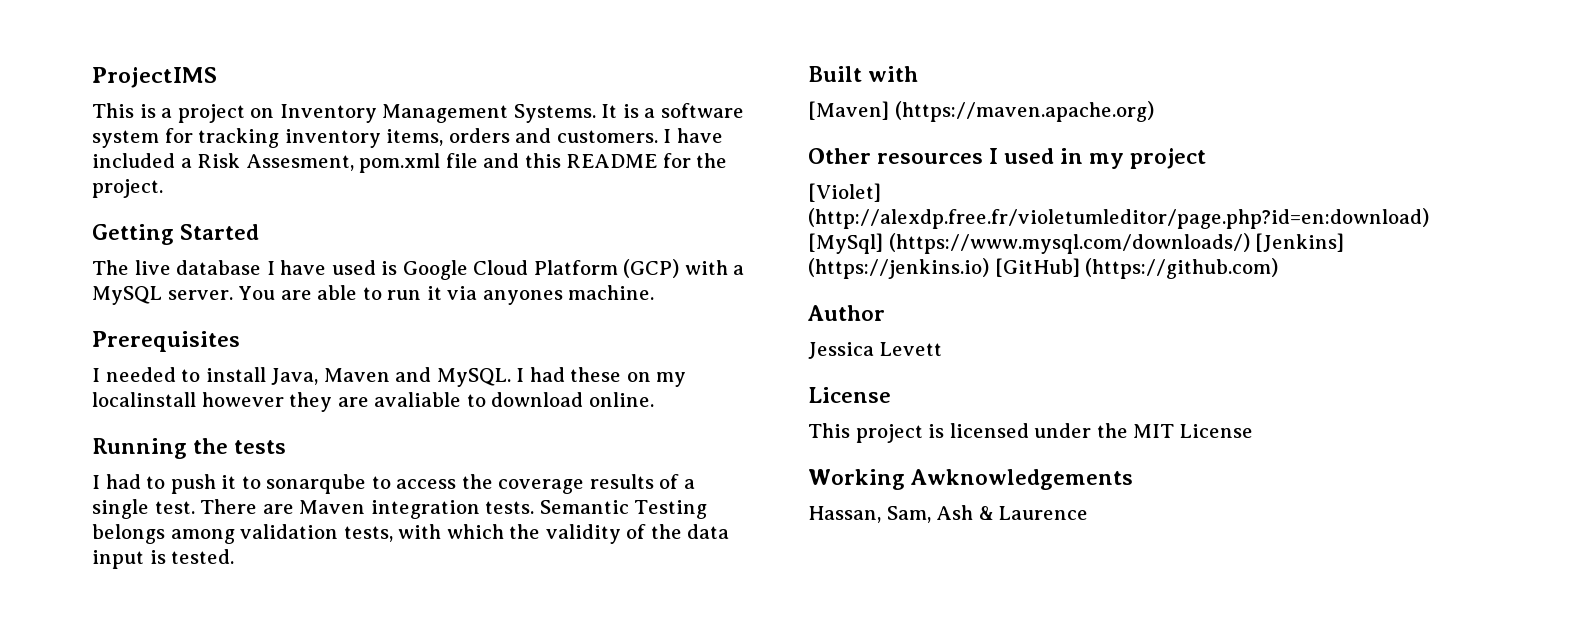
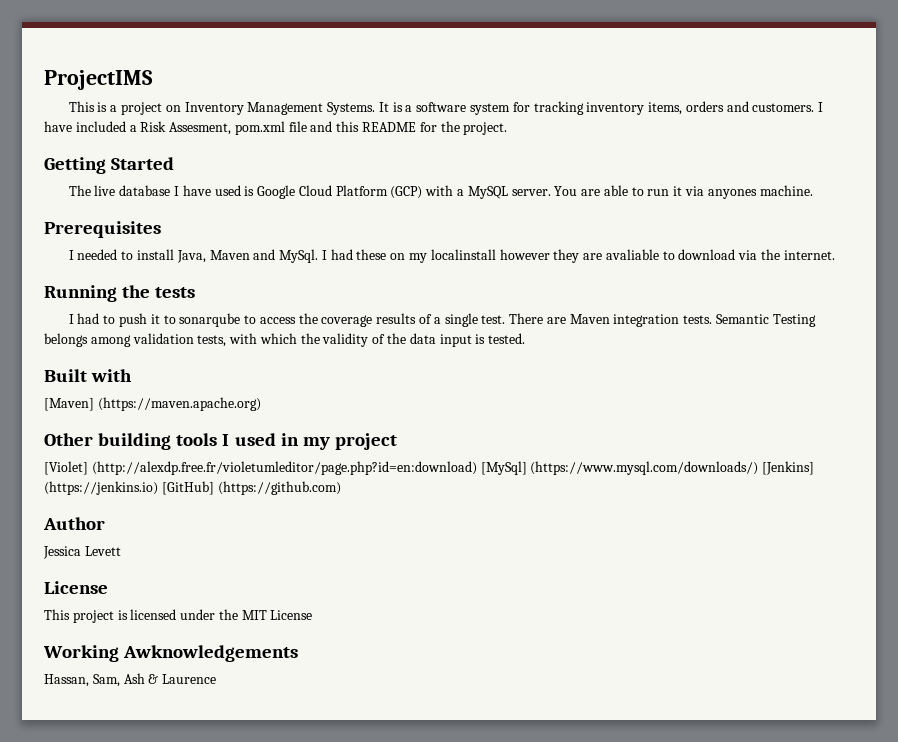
[436,368,511,387] MySQL. -> [279,249,319,263] MySql.
[588,392,654,407] online. -> [738,249,835,260] via the internet.
[877,153,984,164] resources -> [98,433,218,450] building tools

